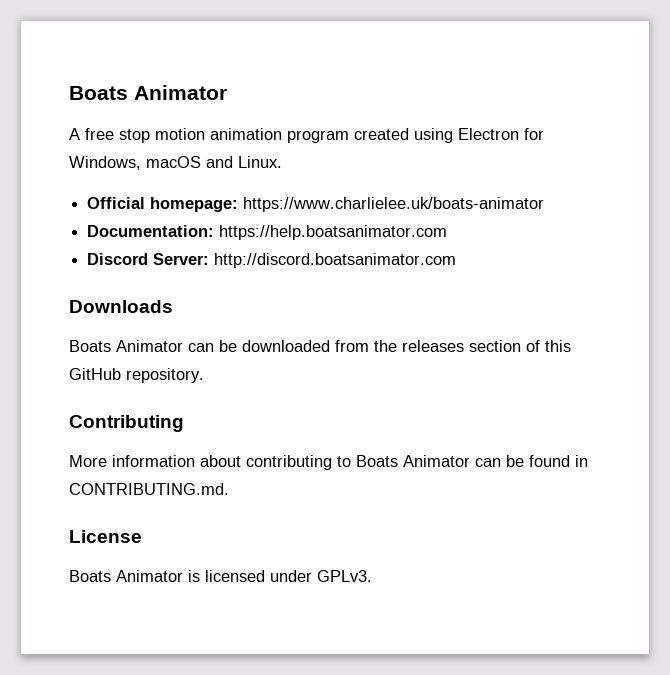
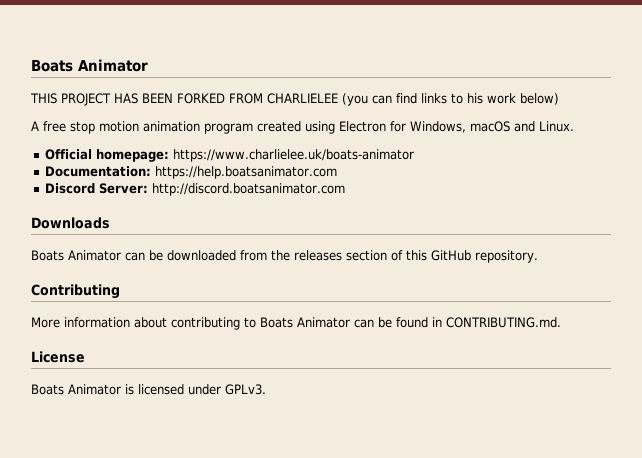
[69,85,227,100] Boats Animator -> [31,59,148,72] [30,93,559,106] Boats Animator // THIS PROJECT HAS BEEN FORKED FROM CHARLIELEE (you can find links to his work below)

